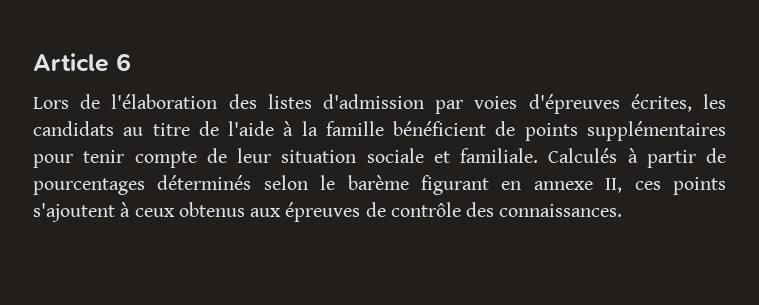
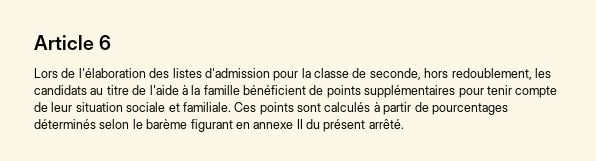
[435,94,692,114] par voies d'épreuves écrites, -> [273,68,532,81] pour la classe de seconde, hors redoublement,
[548,148,618,163] Calculés -> [234,102,371,115] Ces points sont calculés
[605,177,726,195] [33,202,623,222] II, ces points s'ajoutent à ceux obtenus aux épreuves de contrôle des connaissances. -> [296,119,404,132] II du présent arrêté.

